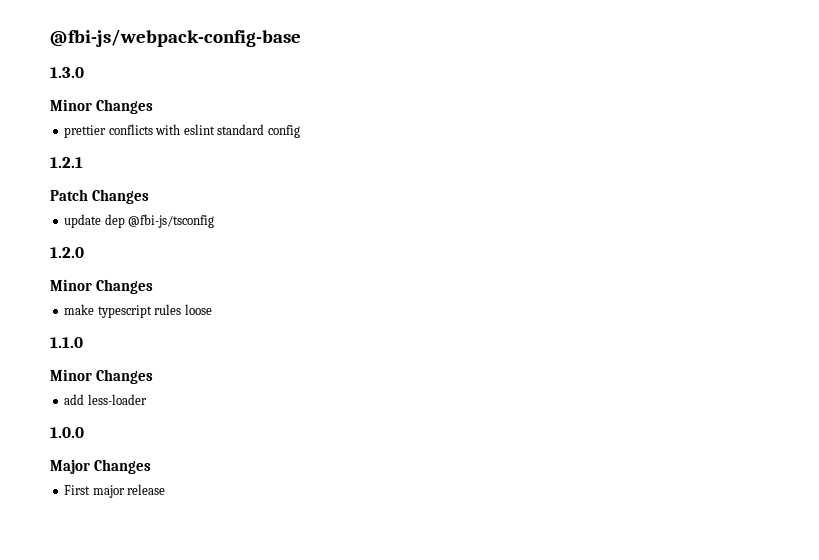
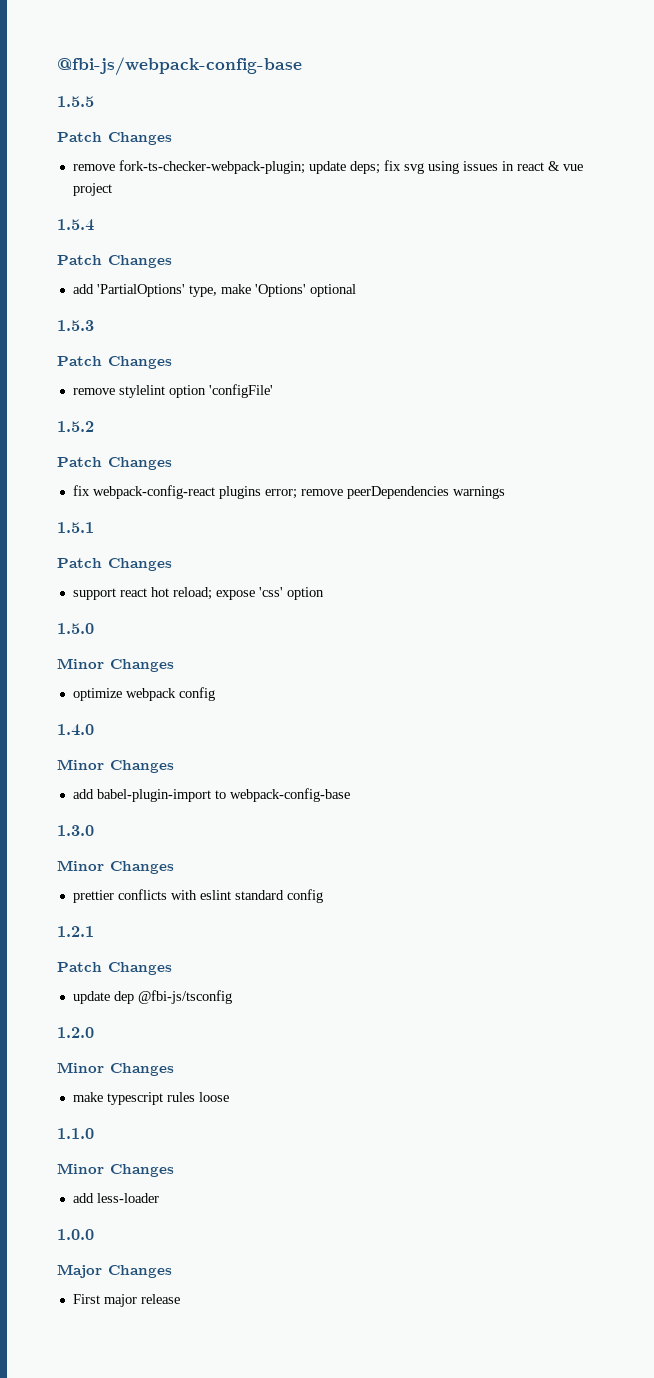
(301, 38) none -> [57,96,94,107] [57,132,172,145] [72,160,583,174] [72,183,112,196] [57,219,94,231] [57,255,172,268] [72,284,356,297] [57,320,94,331] [57,356,172,369] [72,384,273,398] [57,421,94,432] [57,457,172,470] [72,485,505,499] [57,522,94,533] [57,558,172,571] [72,587,324,600] [57,623,94,634] [57,658,174,672] [72,687,215,701] [57,724,94,736] [57,759,174,773] [72,788,350,802] // 1.5.5 // Patch Changes // remove fork-ts-checker-webpack-plugin; update deps; fix svg using issues in react & vue project // 1.5.4 // Patch Changes // add 'PartialOptions' type, make 'Options' optional // 1.5.3 // Patch Changes // remove stylelint option 'configFile' // 1.5.2 // Patch Changes // fix webpack-config-react plugins error; remove peerDependencies warnings // 1.5.1 // Patch Changes // support react hot reload; expose 'css' option // 1.5.0 // Minor Changes // optimize webpack config // 1.4.0 // Minor Changes // add babel-plugin-import to webpack-config-base

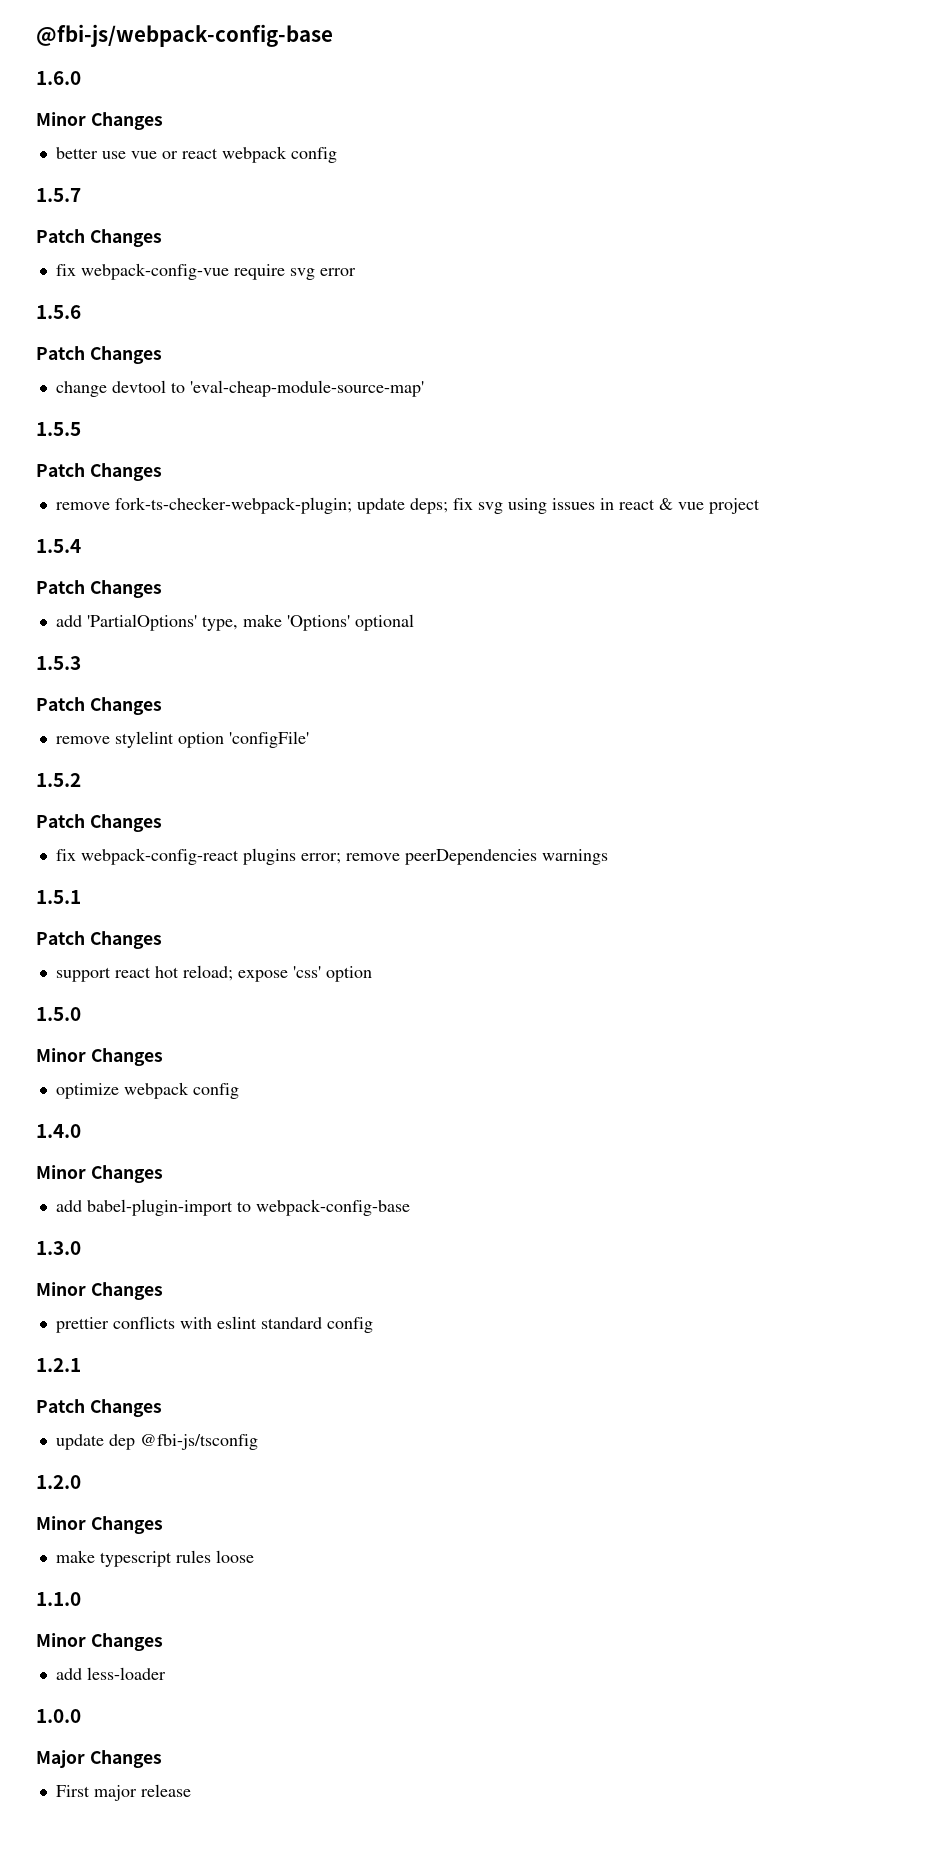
(302, 66) none -> [36,71,81,85] [36,112,163,130] [55,146,337,163] [36,188,81,202] [36,229,162,247] [55,263,356,280] [36,305,81,319] [36,346,162,364] [55,380,424,397] // 1.6.0 // Minor Changes // better use vue or react webpack config // 1.5.7 // Patch Changes // fix webpack-config-vue require svg error // 1.5.6 // Patch Changes // change devtool to 'eval-cheap-module-source-map'

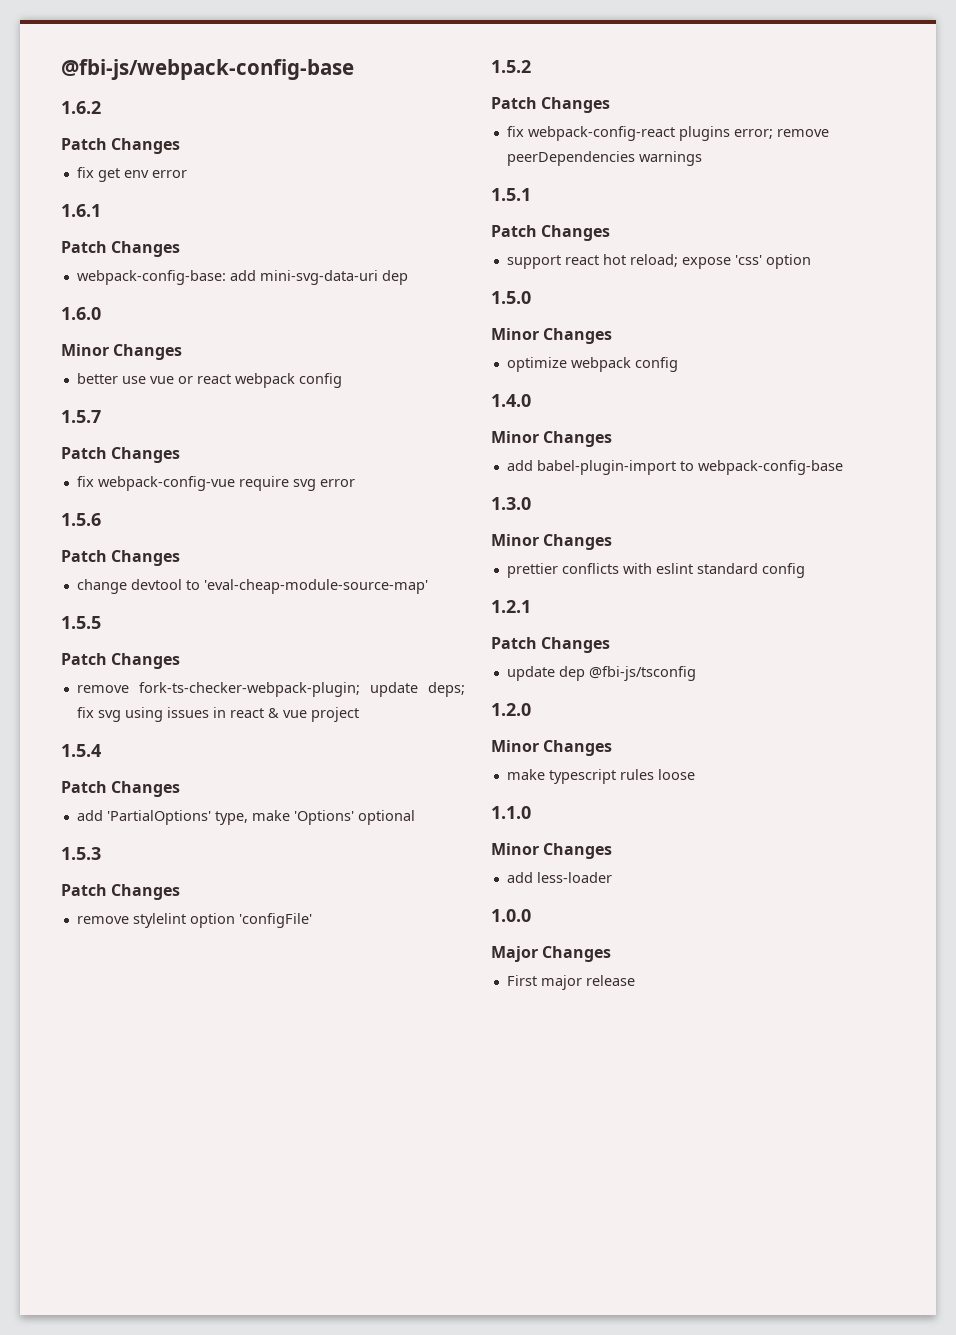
(333, 35) none -> [61,101,101,114] [61,138,181,154] [76,167,187,182] [61,204,101,217] [61,241,181,257] [76,270,408,285] // 1.6.2 // Patch Changes // fix get env error // 1.6.1 // Patch Changes // webpack-config-base: add mini-svg-data-uri dep

